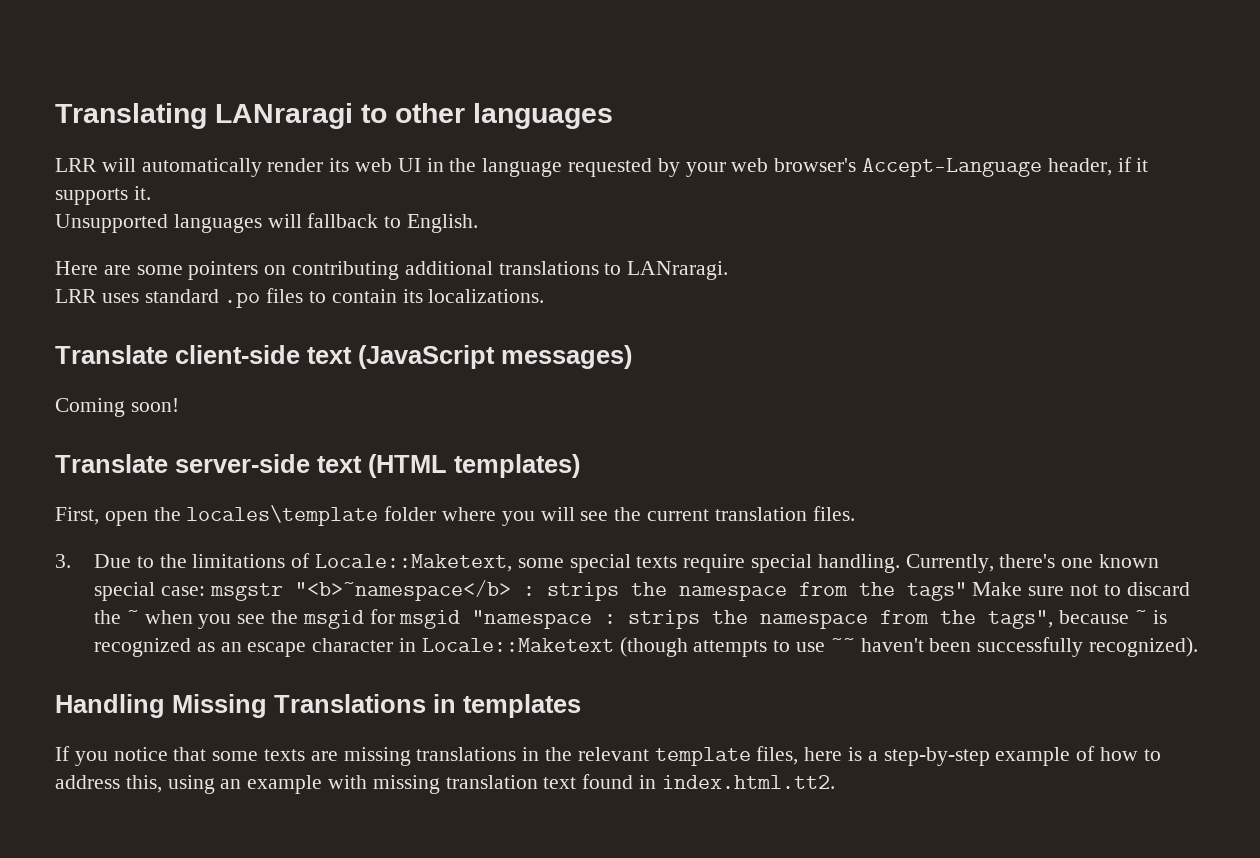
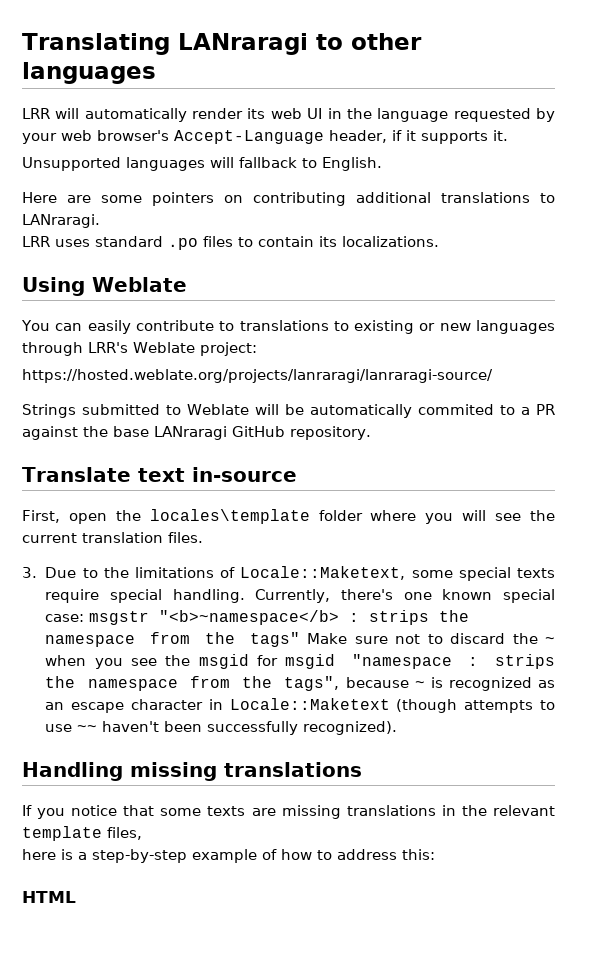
[55,345,632,369] [55,398,179,417] [55,454,580,478] Translate client-side text (JavaScript messages) // Coming soon! // Translate server-side text (HTML templates) -> [22,277,187,296] [21,320,555,334] [22,342,257,356] [22,369,493,383] [22,404,555,418] [22,426,371,440] [22,467,297,482] Using Weblate // You can easily contribute to translations to existing or new languages through LRR's Weblate project: // https://hosted.weblate.org/projects/lanraragi/lanraragi-source/ // Strings submitted to Weblate will be automatically commited to a PR against the base LANraragi GitHub repository. // Translate text in-source
[172,694,581,718] Missing Translations in templates -> [130,762,362,781] missing translations
(799, 755) none -> (142, 833) //
[125,774,835,794] this, using an example with missing translation text found in index.html.tt2. -> [402,849,435,860] [22,891,76,903] this: // HTML

